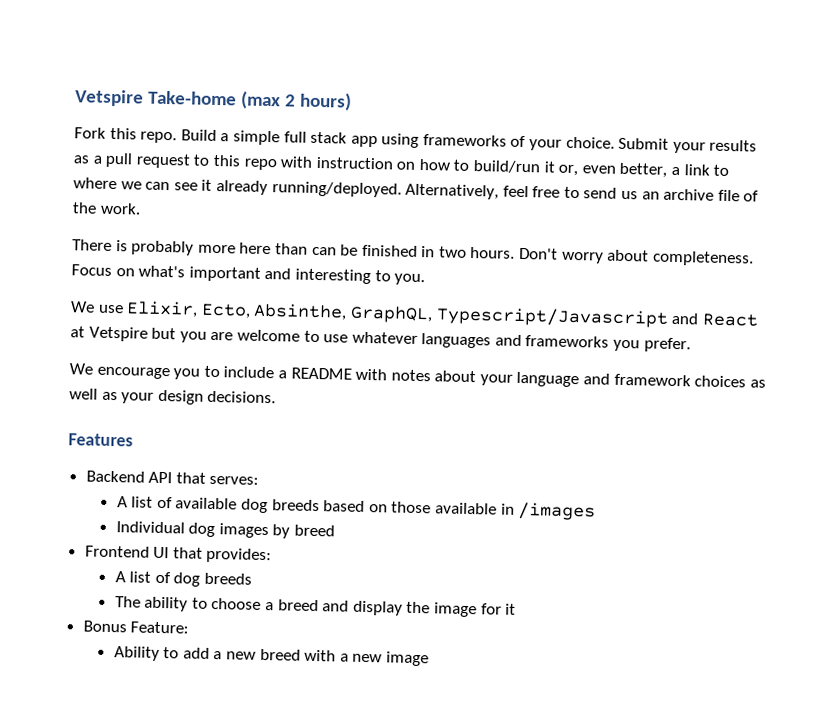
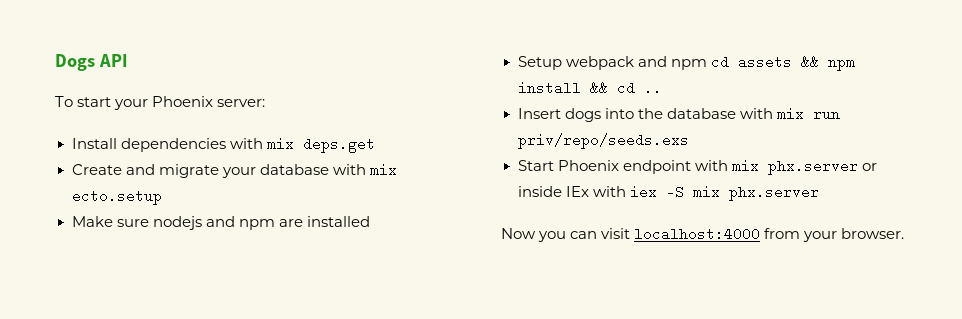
[74,89,352,111] [74,127,758,154] [73,152,730,178] [73,177,760,202] [72,202,141,215] [72,239,754,267] [71,264,426,286] [70,300,759,328] [70,326,691,353] [69,363,766,388] [69,388,277,405] [68,433,133,447] [85,470,260,485] [116,496,597,521] [115,521,335,539] [84,545,273,564] [114,571,252,587] [114,596,517,618] [82,620,190,634] [113,646,429,667] Vetspire Take-home (max 2 hours) // Fork this repo. Build a simple full stack app using frameworks of your choice. Submit your results as a pull request to this repo with instruction on how to build/run it or, even better, a link to where we can see it already running/deployed. Alternatively, feel free to send us an archive file of the work. // There is probably more here than can be finished in two hours. Don't worry about completeness. Focus on what's important and interesting to you. // We use Elixir, Ecto, Absinthe, GraphQL, Typescript/Javascript and React at Vetspire but you are welcome to use whatever languages and frameworks you prefer. // We encourage you to include a README with notes about your language and framework choices as well as your design decisions. // Features // Backend API that serves: // A list of available dog breeds based on those available in /images // Individual dog images by breed // Frontend UI that provides: // A list of dog breeds // The ability to choose a breed and display the image for it // Bonus Feature: // Ability to add a new breed with a new image -> [55,54,128,71] [55,96,266,110] [71,137,375,153] [71,164,397,178] [71,189,162,205] [71,216,370,230] [517,55,855,71] [517,81,662,95] [517,108,840,122] [517,133,689,149] [517,159,877,175] [517,185,819,201] [501,227,905,242] Dogs API // To start your Phoenix server: // Install dependencies with mix deps.get // Create and migrate your database with mix ecto.setup // Make sure nodejs and npm are installed // Setup webpack and npm cd assets && npm install && cd .. // Insert dogs into the database with mix run priv/repo/seeds.exs // Start Phoenix endpoint with mix phx.server or inside IEx with iex -S mix phx.server // Now you can visit localhost:4000 from your browser.

